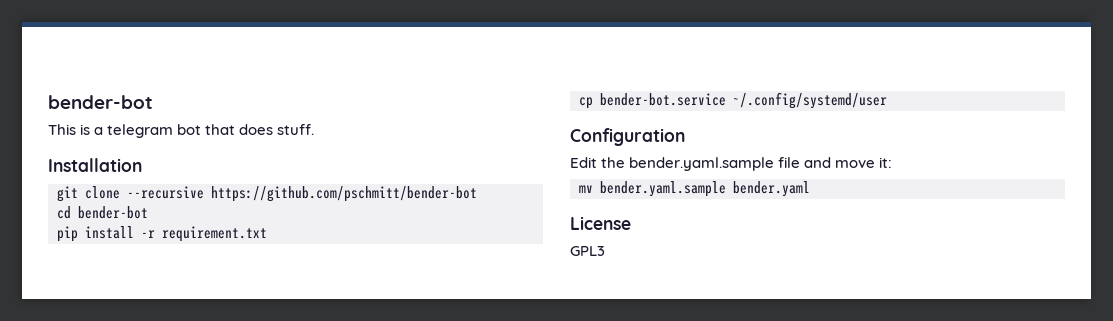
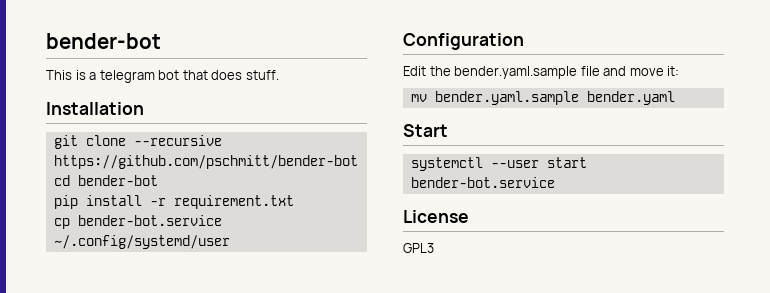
(810, 189) none -> [403,124,448,137] [410,157,587,171] [410,177,555,188] // Start // systemctl --user start bender-bot.service

